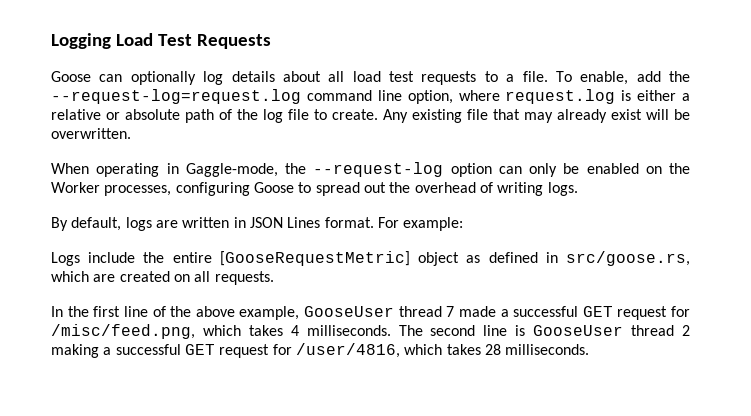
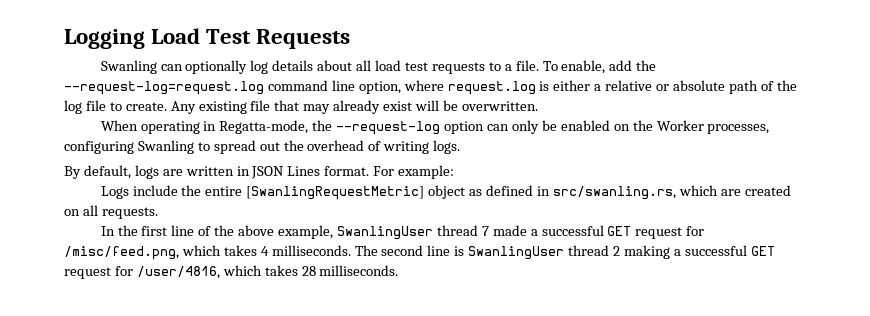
[51,71,91,82] Goose -> [100,60,157,74] Swanling
[185,163,278,177] Gaggle-mode, -> [219,120,309,134] Regatta-mode,
[253,182,294,193] Goose -> [137,140,194,154] Swanling
[219,251,410,266] [GooseRequestMetric] -> [246,186,425,200] [SwanlingRequestMetric]
[566,251,690,266] src/goose.rs, -> [552,186,676,200] src/swanling.rs,
[304,306,394,317] GooseUser -> [336,226,433,240] SwanlingUser
[533,325,624,336] GooseUser -> [468,246,565,260] SwanlingUser

